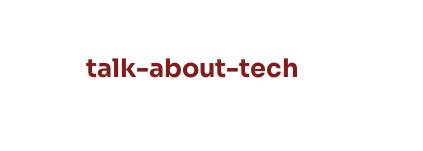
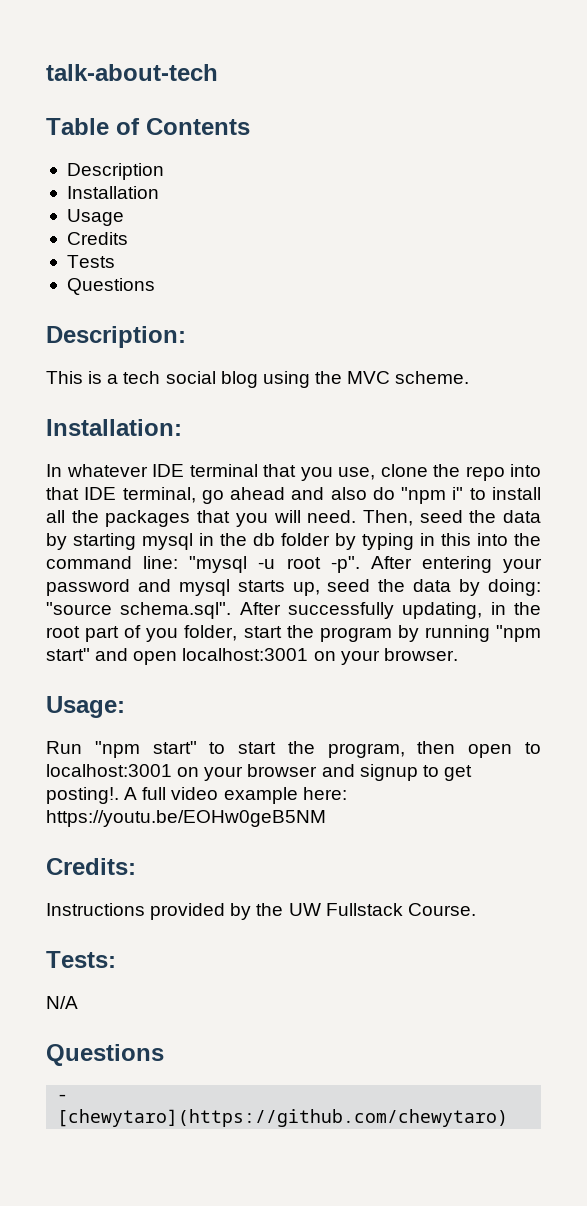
(299, 68) none -> [46,118,250,135] [66,163,164,180] [66,186,159,199] [66,209,124,226] [66,232,128,245] [66,255,115,268] [66,278,155,295] [46,326,186,348] [46,371,470,388] [46,419,182,436] [46,464,541,481] [46,487,541,504] [46,510,541,527] [46,533,541,550] [46,556,542,573] [46,579,542,596] [46,602,541,619] [46,625,541,642] [46,648,458,665] [46,696,125,718] [46,741,541,758] [46,764,472,781] [46,787,347,804] [46,810,326,827] [46,858,136,875] [46,903,476,920] [46,951,116,968] [46,996,78,1009] [46,1044,164,1066] [57,1094,69,1101] [57,1109,509,1127] // Table of Contents // Description // Installation // Usage // Credits // Tests // Questions // Description: // This is a tech social blog using the MVC scheme. // Installation: // In whatever IDE terminal that you use, clone the repo into that IDE terminal, go ahead and also do "npm i" to install all the packages that you will need. Then, seed the data by starting mysql in the db folder by typing in this into the command line: "mysql -u root -p". After entering your password and mysql starts up, seed the data by doing: "source schema.sql". After successfully updating, in the root part of you folder, start the program by running "npm start" and open localhost:3001 on your browser. // Usage: // Run "npm start" to start the program, then open to localhost:3001 on your browser and signup to get posting!. A full video example here: https://youtu.be/EOHw0geB5NM // Credits: // Instructions provided by the UW Fullstack Course. // Tests: // N/A // Questions // - [chewytaro](https://github.com/chewytaro)

